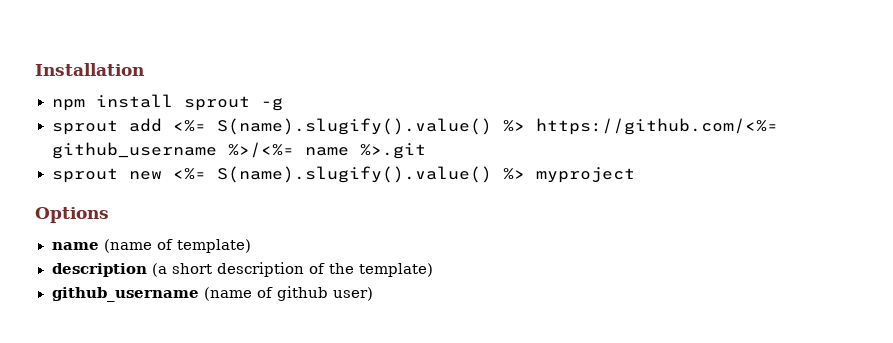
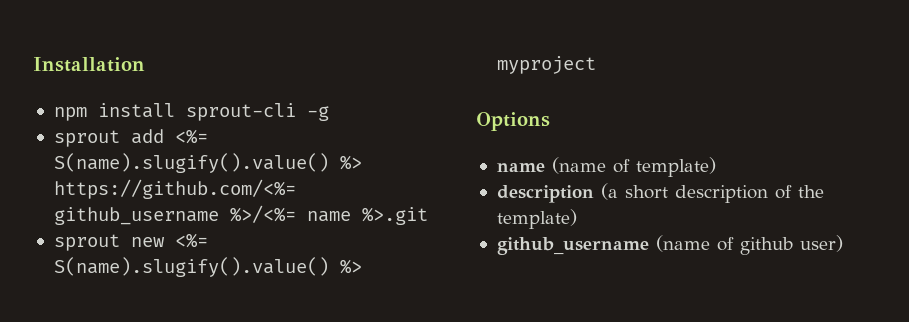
[183,96,250,111] sprout -> [185,103,296,121] sprout-cli

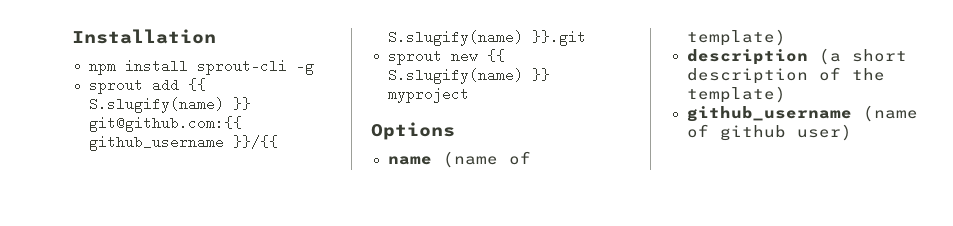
[174,129,208,144] [53,153,362,173] [53,179,296,199] [53,205,428,225] <%= S(name).slugify().value() %> https://github.com/<%= github_username %>/<%= name %>.git -> [187,78,206,91] [88,97,251,113] [88,116,242,132] [88,135,278,151] [387,30,586,46] {{ S.slugify(name) }} git@github.com:{{ github_username }}/{{ S.slugify(name) }}.git
[174,233,208,248] [53,257,362,277] <%= S(name).slugify().value() %> -> [486,49,505,62] [387,68,550,84] {{ S.slugify(name) }}

